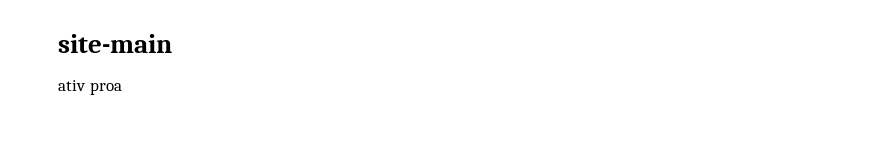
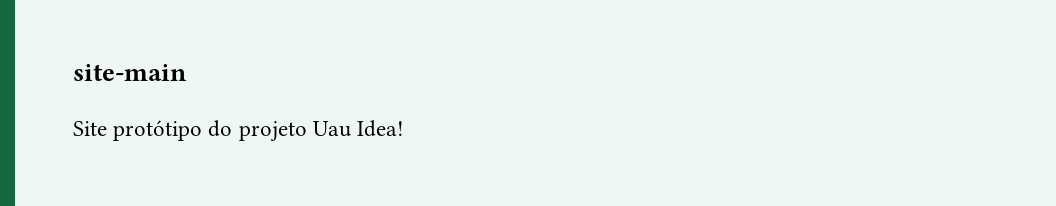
[58,80,122,95] ativ proa -> [73,120,405,142] Site protótipo do projeto Uau Idea!

